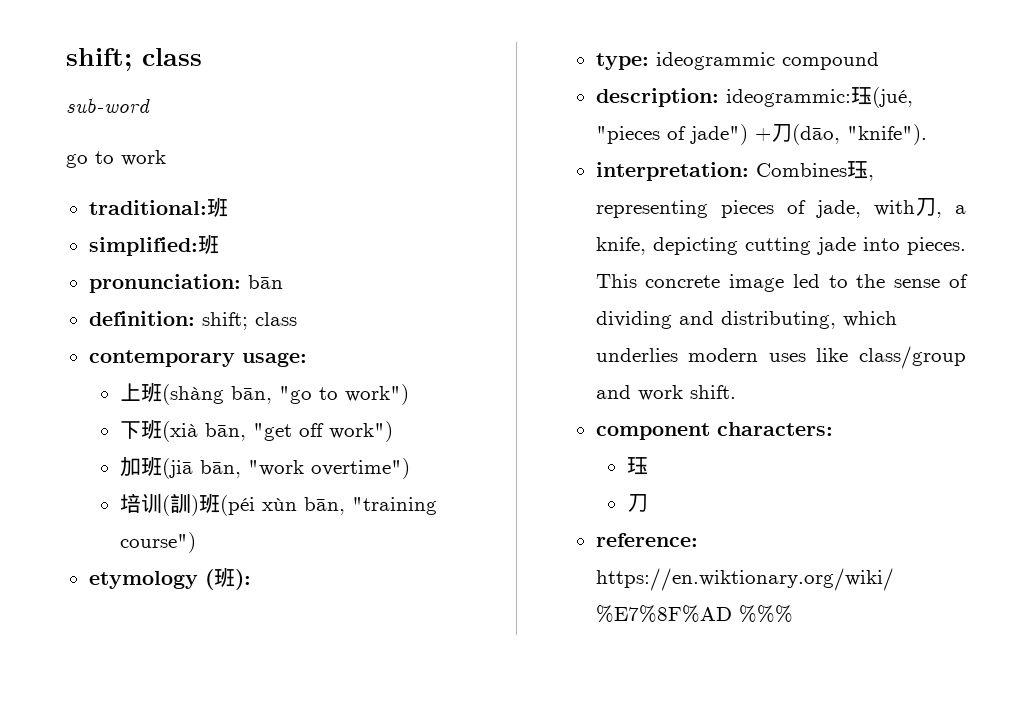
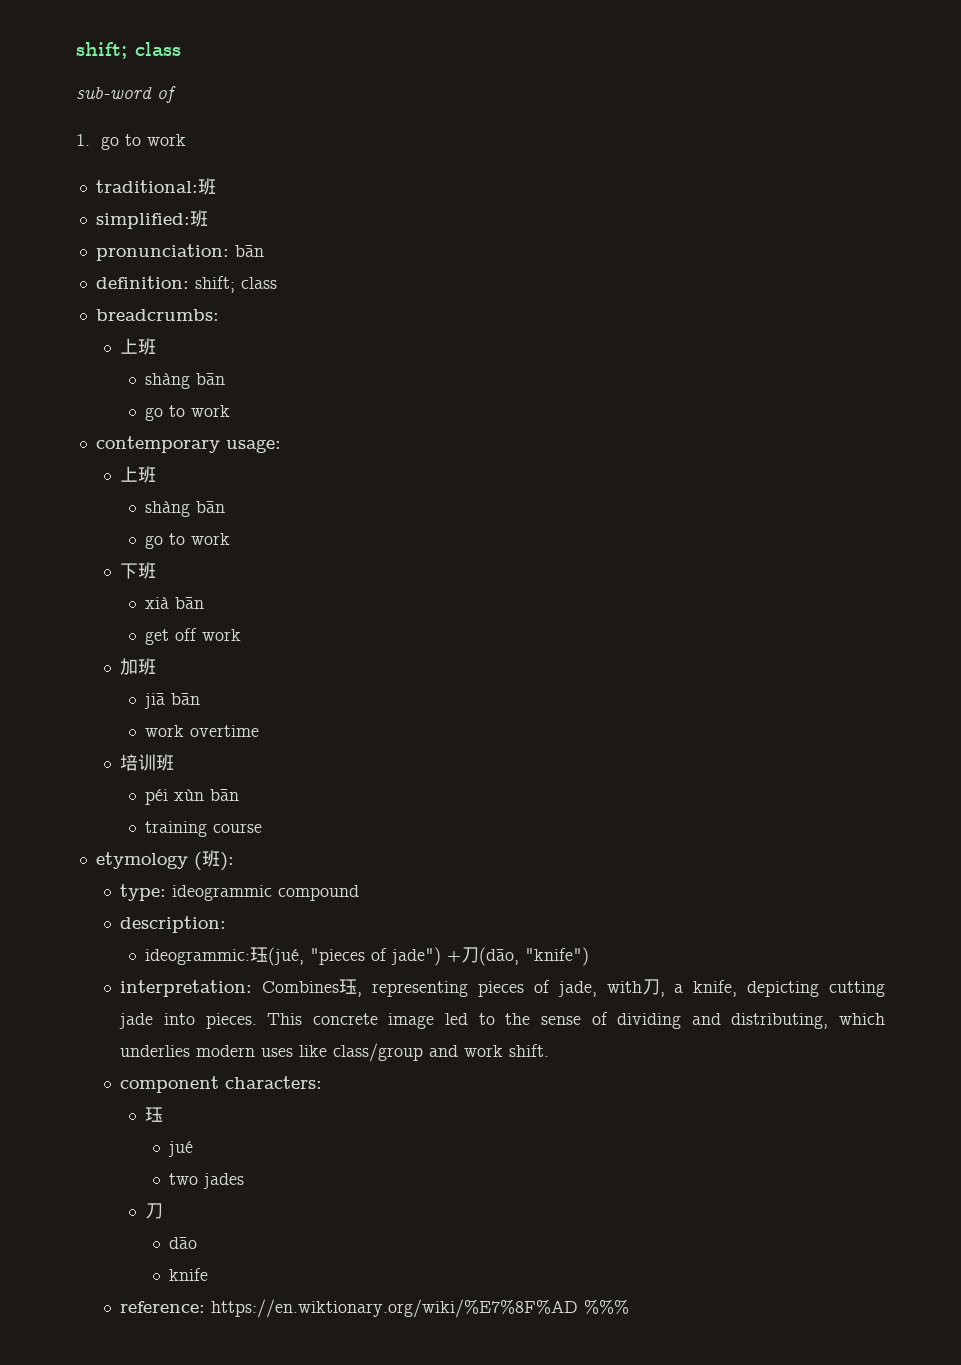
(150, 105) // -> [157,86,176,103] [76,134,90,146] of // 1.
[88,350,307,367] [119,383,409,405] [119,420,393,442] [119,457,410,479] [119,493,437,516] [119,532,196,553] contemporary usage: // 上班(shàng bān, "go to work") // 下班(xià bān, "get off work") // 加班(jiā bān, "work overtime") // 培训(訓)班(péi xùn bān, "training course") -> [95,309,219,321] [120,338,157,355] [144,373,225,389] [144,405,230,421] [95,436,281,453] [120,466,157,483] [144,501,225,517] [144,533,230,549] [120,562,157,579] [144,597,204,609] [144,628,241,645] [120,658,157,675] [143,693,200,709] [144,725,259,737] [120,754,175,771] [144,789,239,805] [144,821,262,837] breadcrumbs: // 上班 // shàng bān // go to work // contemporary usage: // 上班 // shàng bān // go to work // 下班 // xià bān // get off work // 加班 // jiā bān // work overtime // 培训班 // péi xùn bān // training course
(719, 97) none -> (227, 924) //
[846,124,927,145] "knife"). -> [524,947,589,966] "knife")
[626,494,648,512] // 刀 -> [168,1141,194,1157] [169,1173,245,1189] [144,1203,163,1219] [169,1237,198,1249] [169,1268,209,1281] // jué // two jades // 刀 // dāo // knife

